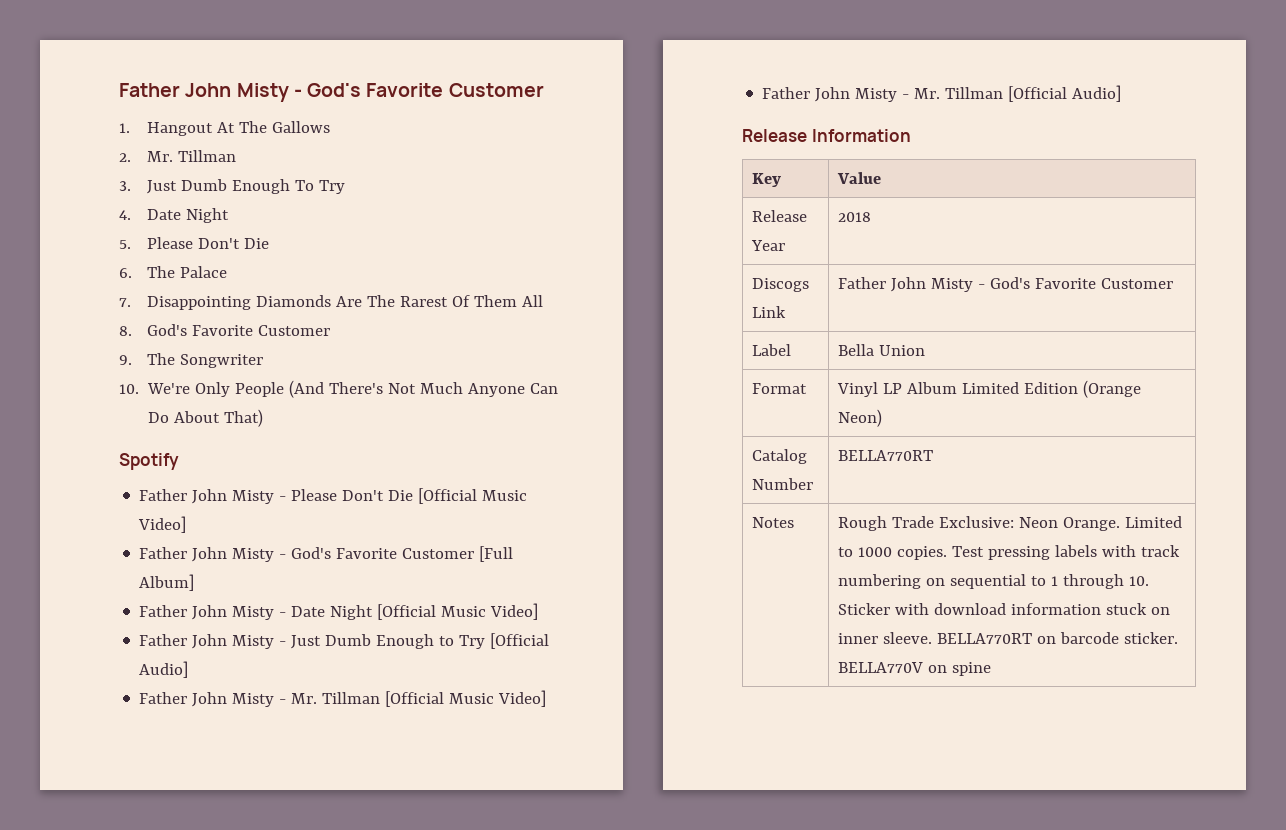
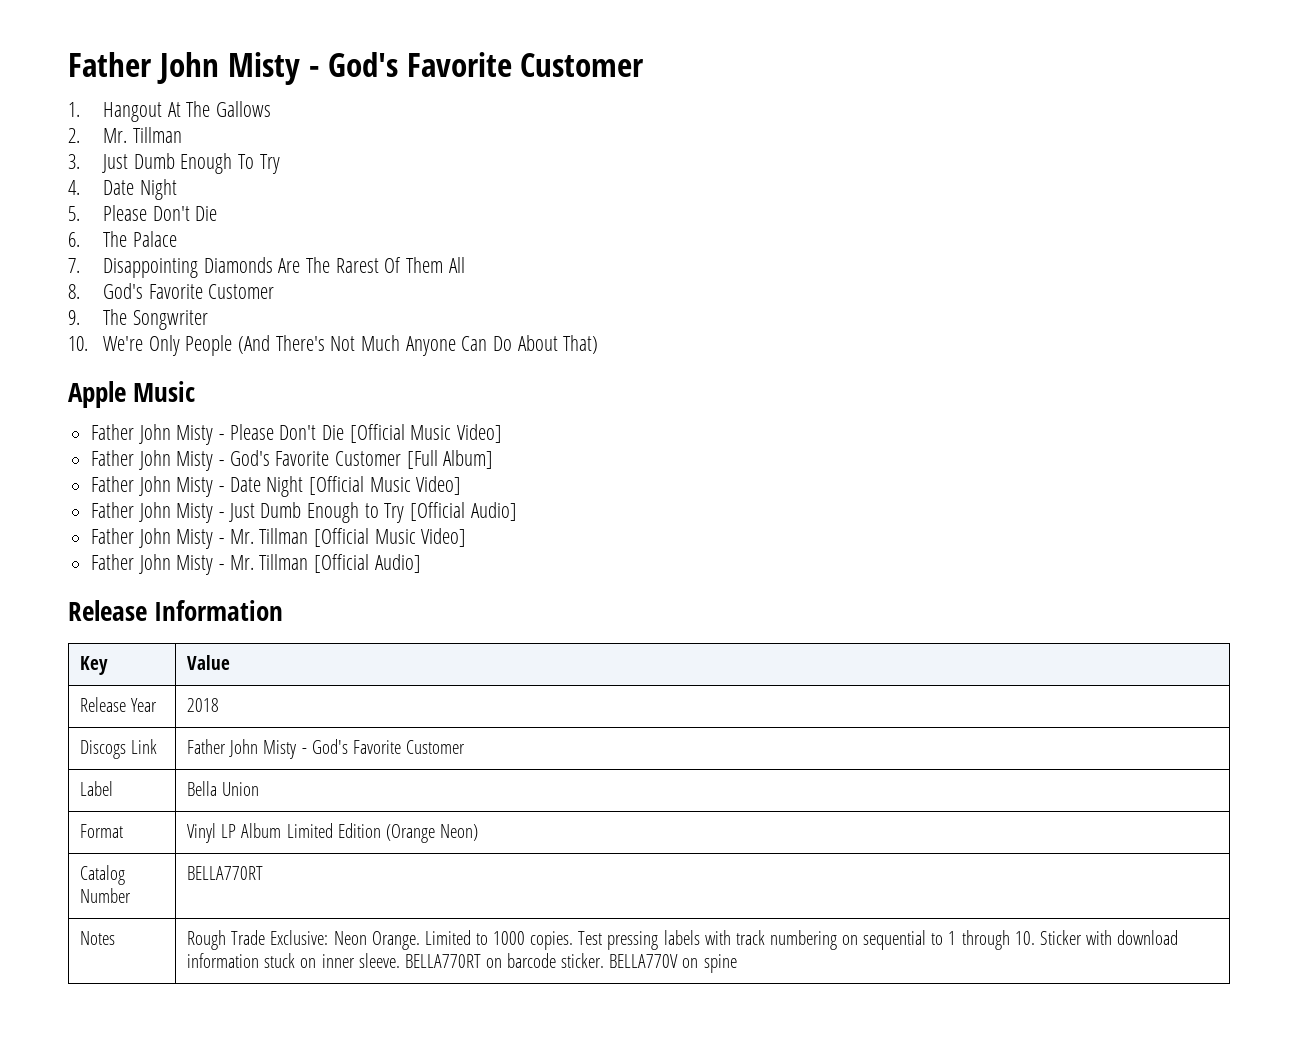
[119,453,179,470] Spotify -> [68,381,196,408] Apple Music

